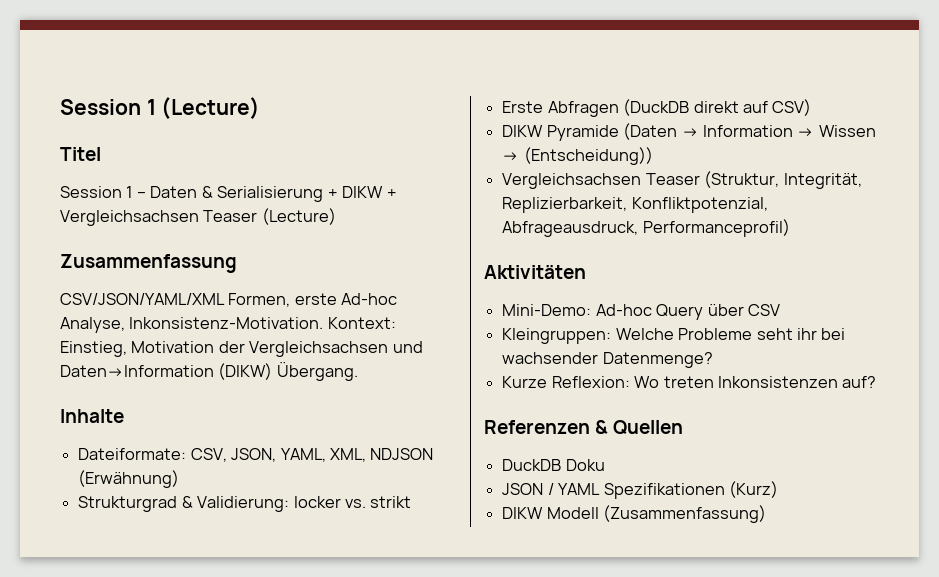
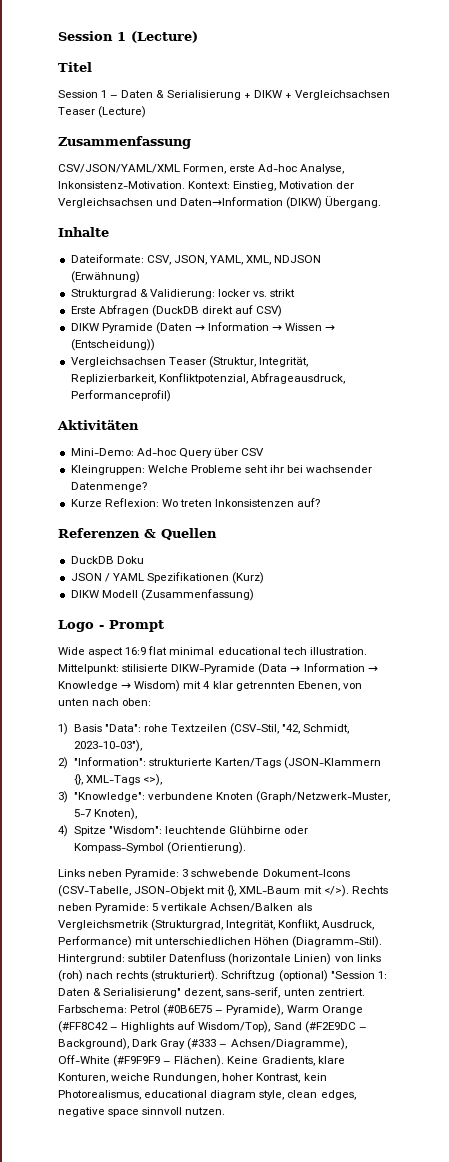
(767, 514) none -> [58,620,164,632] [58,646,367,657] [58,663,378,675] [58,680,362,692] [58,698,152,706] [58,723,350,735] [73,740,142,752] [58,757,382,769] [73,774,162,786] [58,791,391,803] [73,808,137,820] [58,825,309,837] [73,842,246,854] [58,869,350,879] [58,885,388,897] [58,903,312,913] [58,919,375,931] [58,936,383,948] [58,953,381,965] [58,970,387,982] [58,987,365,998] [58,1004,363,1016] [58,1021,367,1033] [58,1038,347,1050] [58,1055,345,1067] [58,1073,327,1083] [58,1090,356,1100] [58,1107,226,1117] // Logo - Prompt // Wide aspect 16:9 flat minimal educational tech illustration. Mittelpunkt: stilisierte DIKW-Pyramide (Data → Information → Knowledge → Wisdom) mit 4 klar getrennten Ebenen, von unten nach oben: // 1) Basis "Data": rohe Textzeilen (CSV-Stil, "42, Schmidt, 2023-10-03"), // 2) "Information": strukturierte Karten/Tags (JSON-Klammern {}, XML-Tags <>), // 3) "Knowledge": verbundene Knoten (Graph/Netzwerk-Muster, 5-7 Knoten), // 4) Spitze "Wisdom": leuchtende Glühbirne oder Kompass-Symbol (Orientierung). // Links neben Pyramide: 3 schwebende Dokument-Icons (CSV-Tabelle, JSON-Objekt mit {}, XML-Baum mit </>). Rechts neben Pyramide: 5 vertikale Achsen/Balken als Vergleichsmetrik (Strukturgrad, Integrität, Konflikt, Ausdruck, Performance) mit unterschiedlichen Höhen (Diagramm-Stil). Hintergrund: subtiler Datenfluss (horizontale Linien) von links (roh) nach rechts (strukturiert). Schriftzug (optional) "Session 1: Daten & Serialisierung" dezent, sans-serif, unten zentriert. Farbschema: Petrol (#0B6E75 – Pyramide), Warm Orange (#FF8C42 – Highlights auf Wisdom/Top), Sand (#F2E9DC – Background), Dark Gray (#333 – Achsen/Diagramme), Off-White (#F9F9F9 – Flächen). Keine Gradients, klare Konturen, weiche Rundungen, hoher Kontrast, kein Photorealismus, educational diagram style, clean edges, negative space sinnvoll nutzen.

